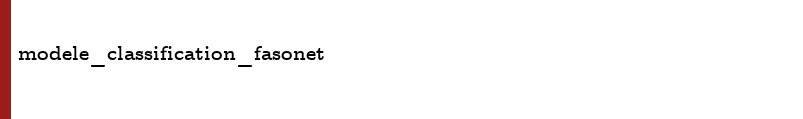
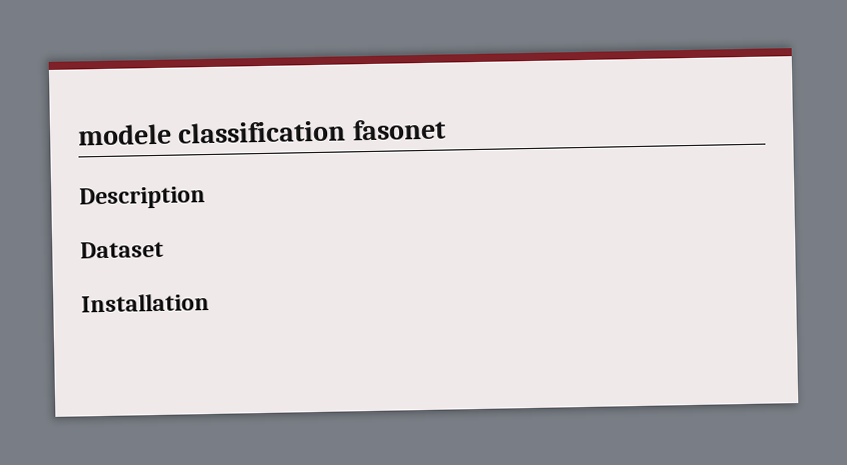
[18,46,325,67] modele_classification_fasonet -> [77,118,447,146] [79,186,206,210] [80,240,164,259] [81,293,210,313] modele classification fasonet // Description // Dataset // Installation

